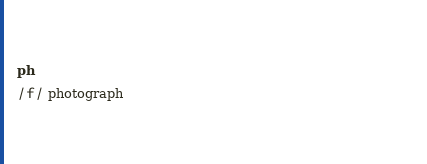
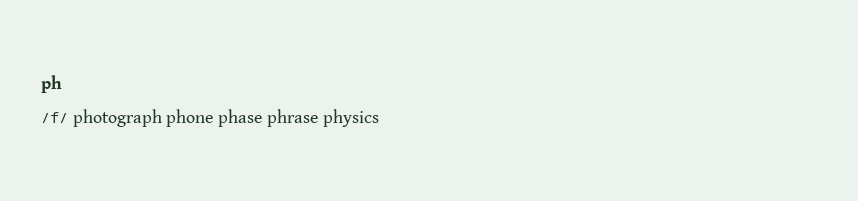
(124, 94) none -> [166,109,379,127] phone phase phrase physics

